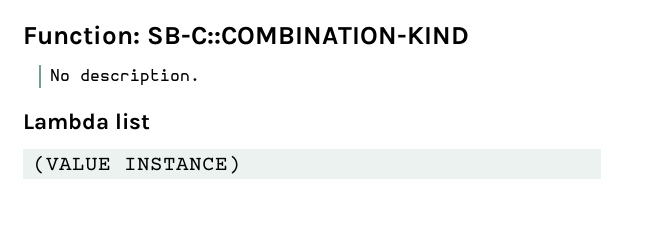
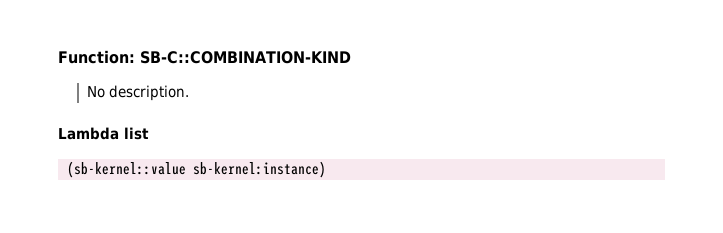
[32,155,241,174] (VALUE INSTANCE) -> [66,161,326,178] (sb-kernel::value sb-kernel:instance)

